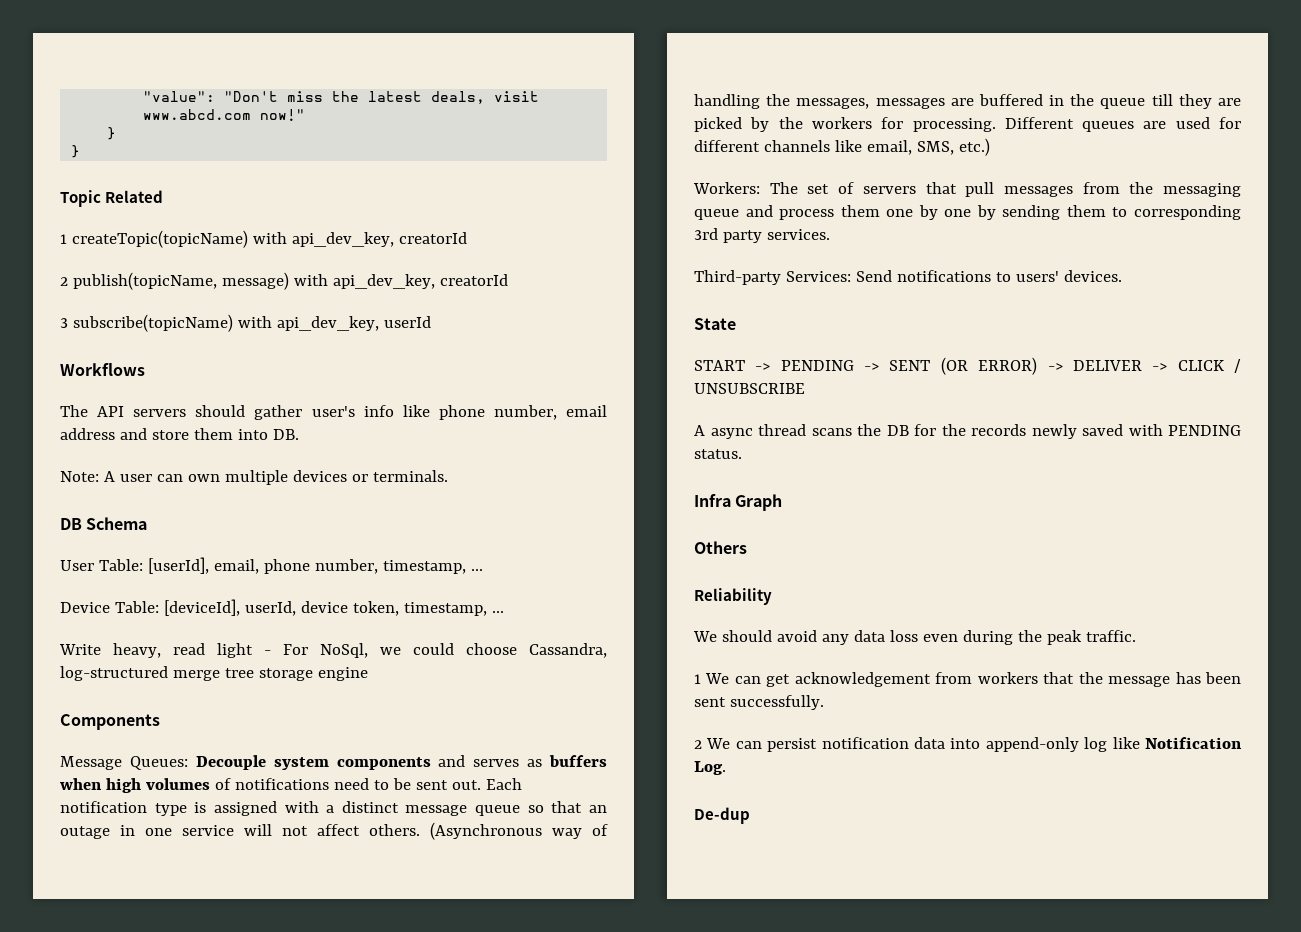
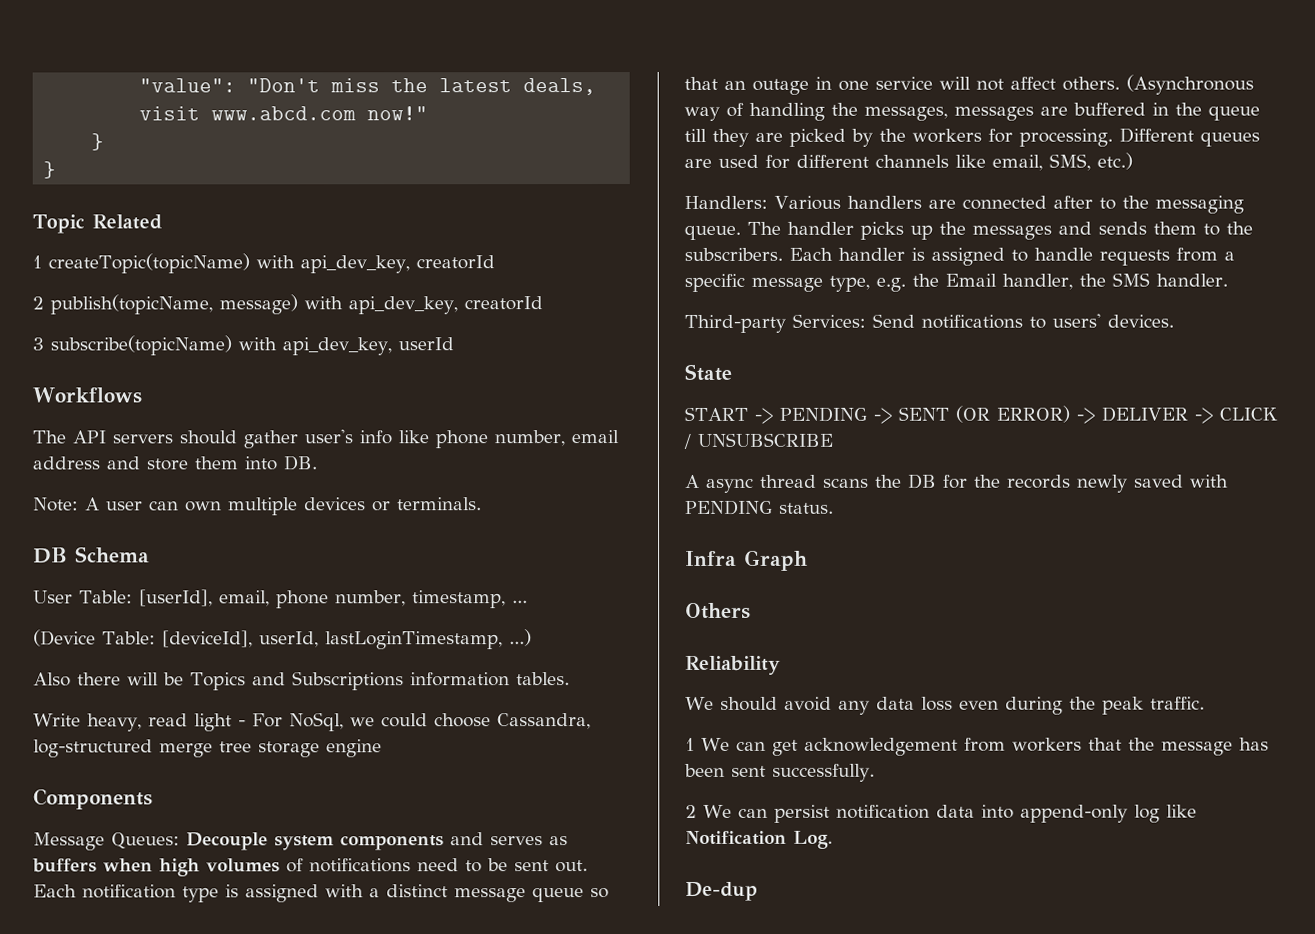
[60,602,110,613] Device -> [33,629,96,647] (Device
[300,601,504,616] device token, timestamp, ... -> [324,629,532,650] [33,671,570,691] lastLoginTimestamp, ...) // Also there will be Topics and Subscriptions information tables.
[693,182,1241,197] [694,205,1241,220] [694,228,830,243] Workers: The set of servers that pull messages from the messaging queue and process them one by one by sending them to corresponding 3rd party services. -> [684,195,1244,214] [684,221,1253,240] [684,247,1235,266] [684,272,1228,292] Handlers: Various handlers are connected after to the messaging queue. The handler picks up the messages and sends them to the subscribers. Each handler is assigned to handle requests from a specific message type, e.g. the Email handler, the SMS handler.

